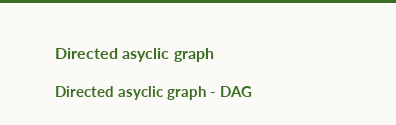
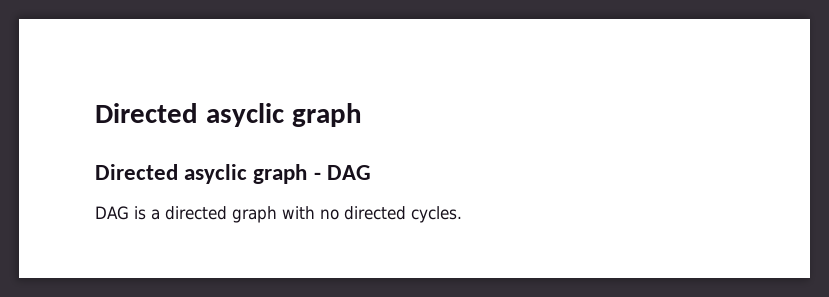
(252, 91) none -> [95,206,462,223] // DAG is a directed graph with no directed cycles.

